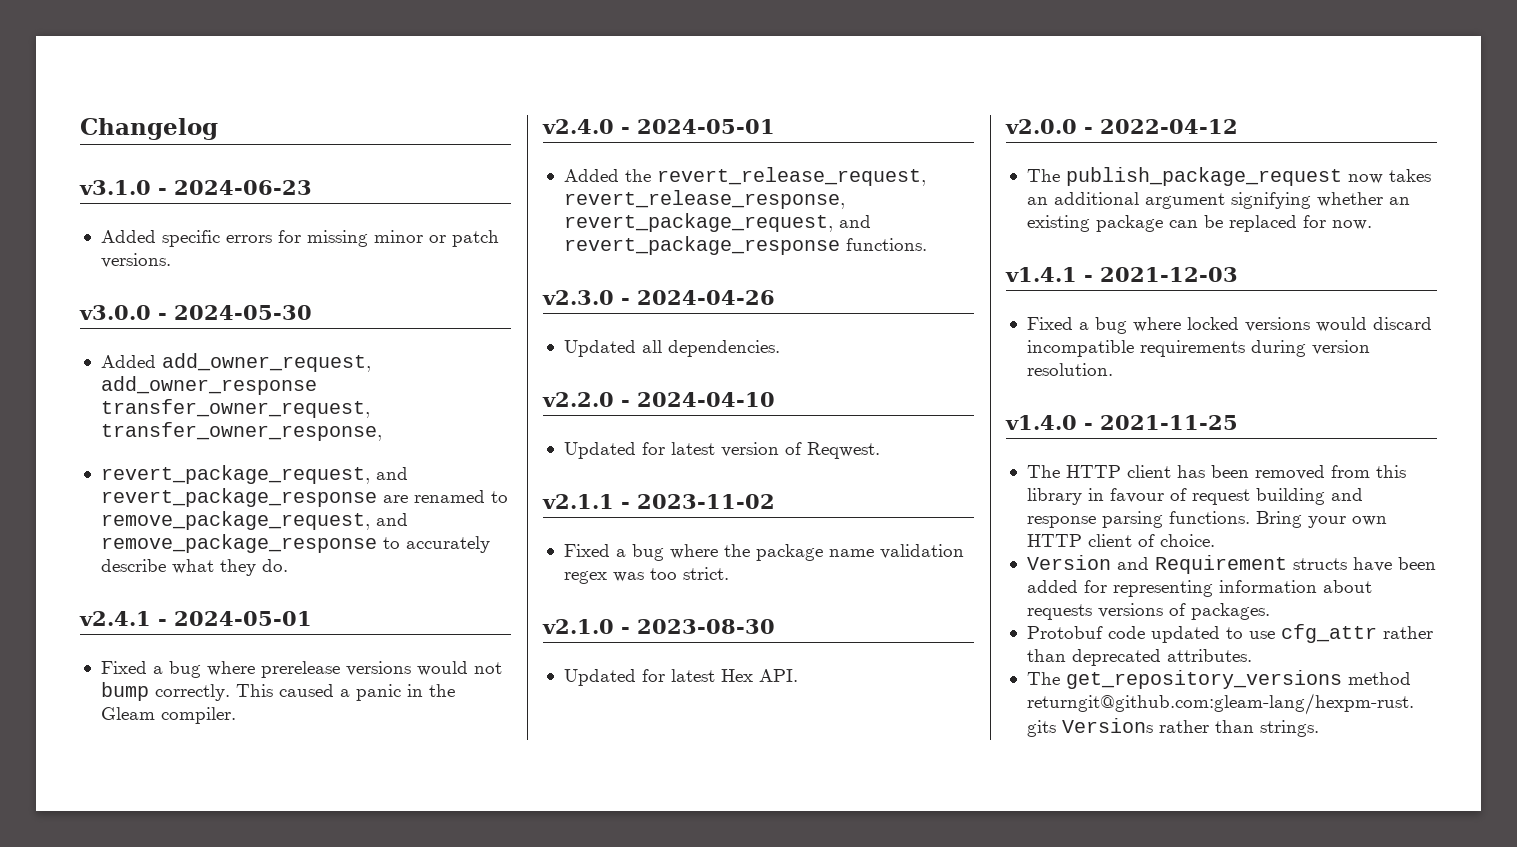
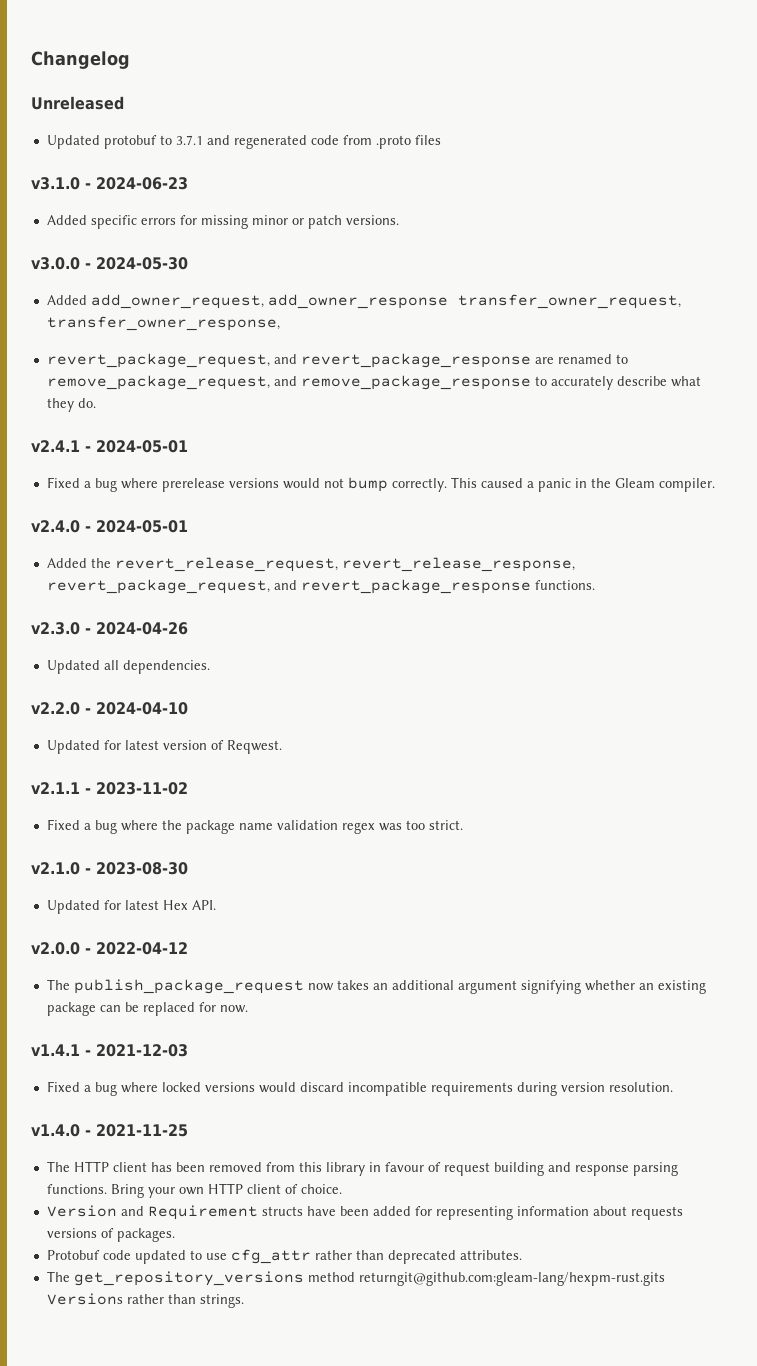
(218, 129) none -> [31,96,124,110] [46,135,441,149] // Unreleased // Updated protobuf to 3.7.1 and regenerated code from .proto files

